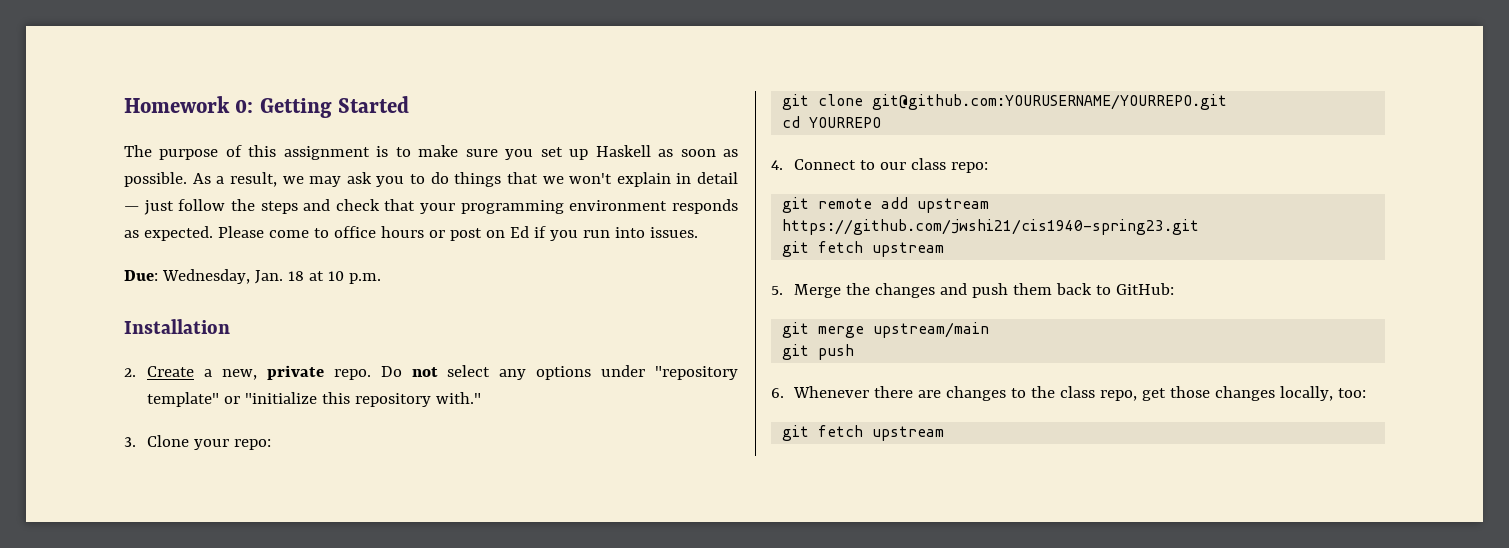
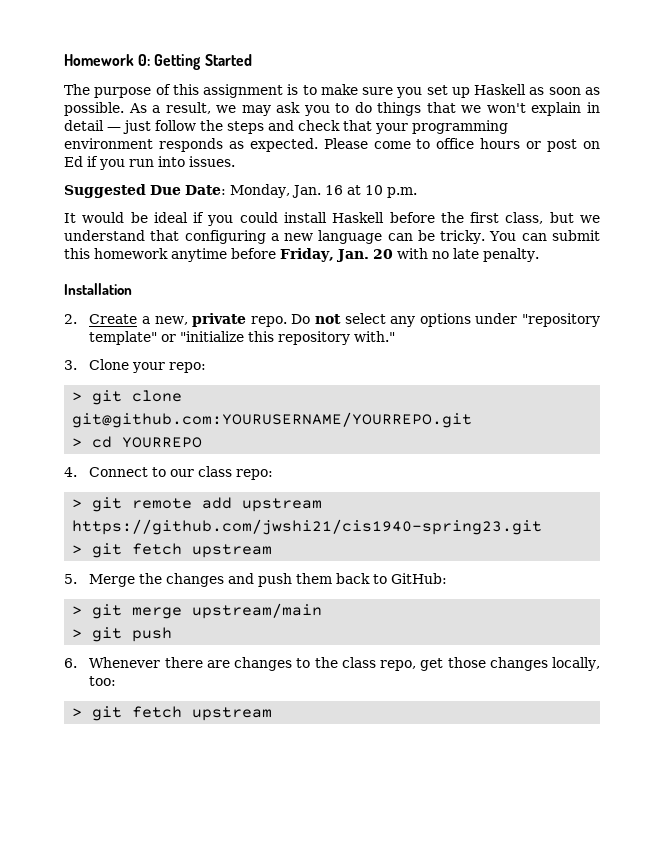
[124,269,381,284] Due: Wednesday, Jan. 18 at 10 p.m. -> [64,184,417,198] [64,212,600,226] [64,230,600,244] [64,248,539,262] Suggested Due Date: Monday, Jan. 16 at 10 p.m. // It would be ideal if you could install Haskell before the first class, but we understand that configuring a new language can be tricky. You can submit this homework anytime before Friday, Jan. 20 with no late penalty.
(272, 444) none -> [72,392,83,401] >
(1228, 102) none -> [72,438,83,447] >
(989, 167) none -> [72,499,83,508] >
(1200, 227) none -> [72,545,83,554] >
(1175, 289) none -> [72,606,83,615] >
(990, 330) none -> [72,629,83,638] >
(1367, 393) none -> [72,708,83,717] >

